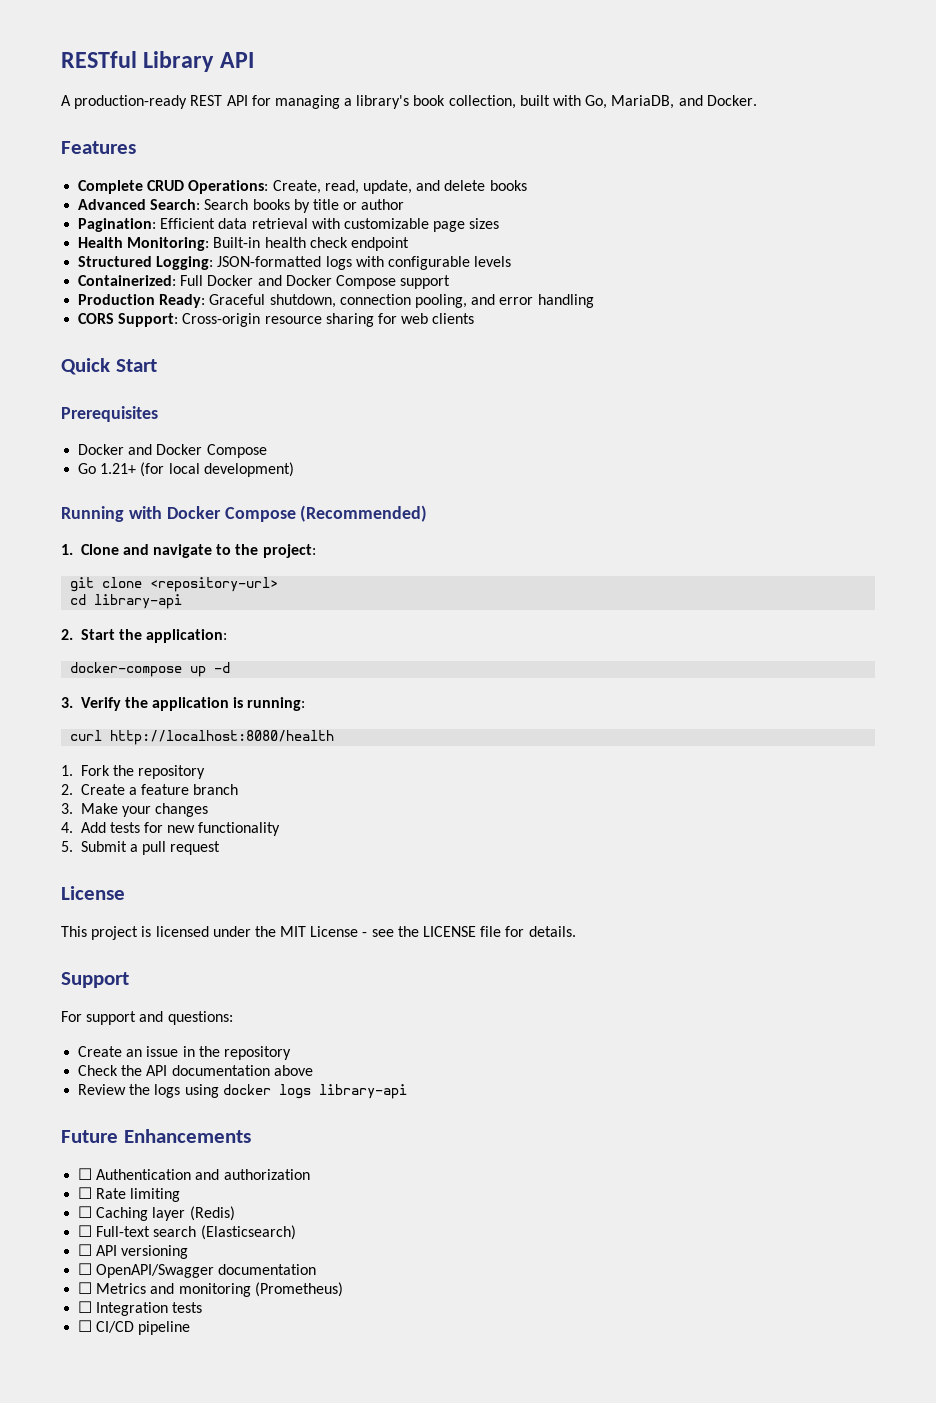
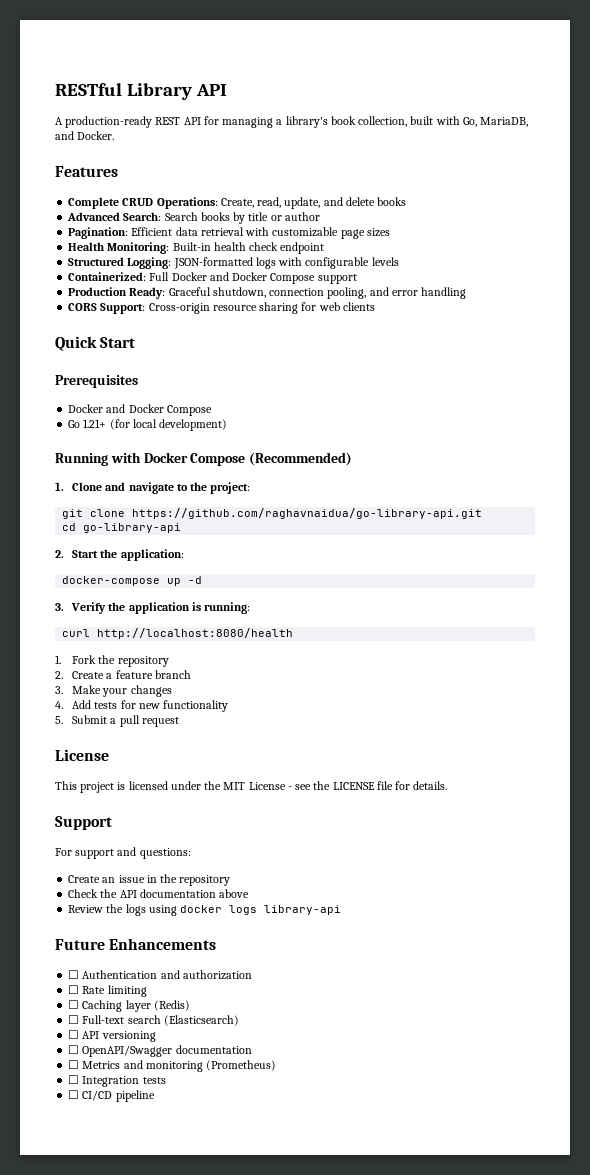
[150,577,279,592] <repository-url> -> [132,508,483,519] https://github.com/raghavnaidua/go-library-api.git
[94,594,183,609] library-api -> [83,523,182,533] go-library-api

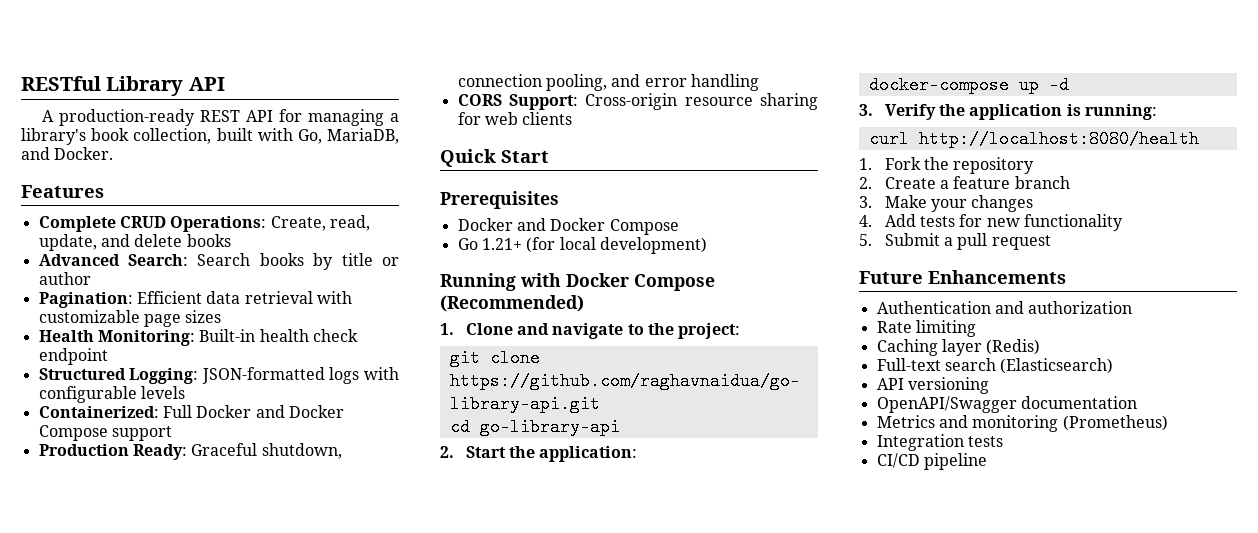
[55,749,109,761] [55,781,448,793] [55,816,112,830] [55,847,191,859] [68,874,231,886] [68,889,250,898] [68,904,342,916] // License // This project is licensed under the MIT License - see the LICENSE file for details. // Support // For support and questions: // Create an issue in the repository // Check the API documentation above // Review the logs using docker logs library-api -> (1051, 242) none
[68,970,80,979] ☐ -> (1066, 277) none
[68,985,80,994] ☐ -> (1133, 307) none
[68,1000,80,1009] ☐ -> (976, 328) none
[68,1015,80,1024] ☐ -> (1041, 347) none
[68,1030,80,1039] ☐ -> (1114, 366) none
[68,1045,80,1054] ☐ -> (989, 385) none
[68,1060,80,1069] ☐ -> (1137, 402) none
[68,1075,80,1084] ☐ -> (1168, 423) none
[68,1090,80,1099] ☐ -> (1003, 441) none

